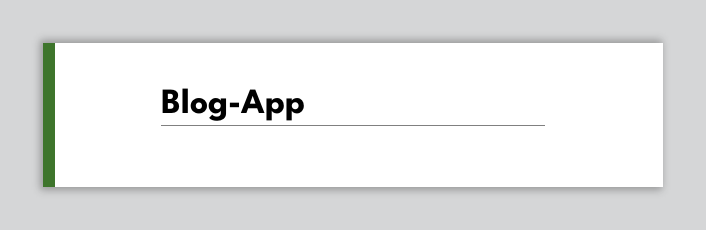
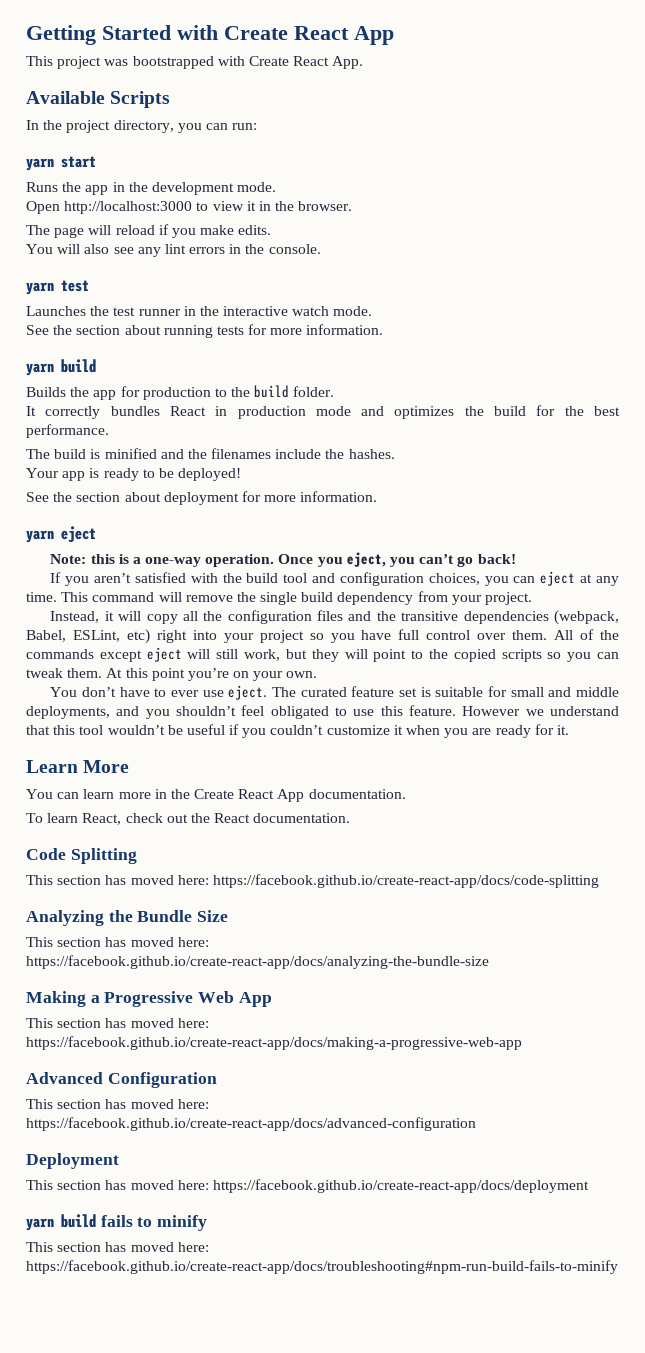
[161,88,305,121] Blog-App -> [26,25,394,45] [26,56,364,69] [26,91,171,108] [26,120,258,133] [26,156,96,171] [26,182,277,195] [26,201,353,214] [26,224,272,238] [26,244,321,257] [26,280,89,295] [26,306,373,316] [26,324,384,338] [26,359,96,376] [26,385,335,400] [26,405,620,419] [26,424,109,438] [26,448,395,459] [26,468,242,481] [26,491,378,505] [26,526,96,543] [50,552,516,567] [50,571,620,586] [26,591,533,605] [50,610,619,625] [26,629,619,644] [26,647,619,662] [26,668,318,681] [50,685,619,700] [26,705,619,719] [26,724,569,738] [26,760,130,773] [26,789,406,802] [26,813,351,825] [26,848,137,864] [26,874,599,888] [26,910,229,926] [26,937,209,947] [26,955,489,969] [26,991,272,1007] [26,1018,209,1028] [26,1036,522,1050] [26,1072,217,1088] [26,1099,209,1109] [26,1117,476,1131] [26,1153,119,1169] [26,1179,589,1193] [26,1214,208,1231] [26,1242,209,1252] [26,1260,618,1274] Getting Started with Create React App // This project was bootstrapped with Create React App. // Available Scripts // In the project directory, you can run: // yarn start // Runs the app in the development mode. // Open http://localhost:3000 to view it in the browser. // The page will reload if you make edits. // You will also see any lint errors in the console. // yarn test // Launches the test runner in the interactive watch mode. // See the section about running tests for more information. // yarn build // Builds the app for production to the build folder. // It correctly bundles React in production mode and optimizes the build for the best performance. // The build is minified and the filenames include the hashes. // Your app is ready to be deployed! // See the section about deployment for more information. // yarn eject // Note: this is a one-way operation. Once you eject, you can’t go back! // If you aren’t satisfied with the build tool and configuration choices, you can eject at any time. This command will remove the single build dependency from your project. // Instead, it will copy all the configuration files and the transitive dependencies (webpack, Babel, ESLint, etc) right into your project so you have full control over them. All of the commands except eject will still work, but they will point to the copied scripts so you can tweak them. At this point you’re on your own. // You don’t have to ever use eject. The curated feature set is suitable for small and middle deployments, and you shouldn’t feel obligated to use this feature. However we understand that this tool wouldn’t be useful if you couldn’t customize it when you are ready for it. // Learn More // You can learn more in the Create React App documentation. // To learn React, check out the React documentation. // Code Splitting // This section has moved here: https://facebook.github.io/create-react-app/docs/code-splitting // Analyzing the Bundle Size // This section has moved here: https://facebook.github.io/create-react-app/docs/analyzing-the-bundle-size // Making a Progressive Web App // This section has moved here: https://facebook.github.io/create-react-app/docs/making-a-progressive-web-app // Advanced Configuration // This section has moved here: https://facebook.github.io/create-react-app/docs/advanced-configuration // Deployment // This section has moved here: https://facebook.github.io/create-react-app/docs/deployment // yarn build fails to minify // This section has moved here: https://facebook.github.io/create-react-app/docs/troubleshooting#npm-run-build-fails-to-minify

